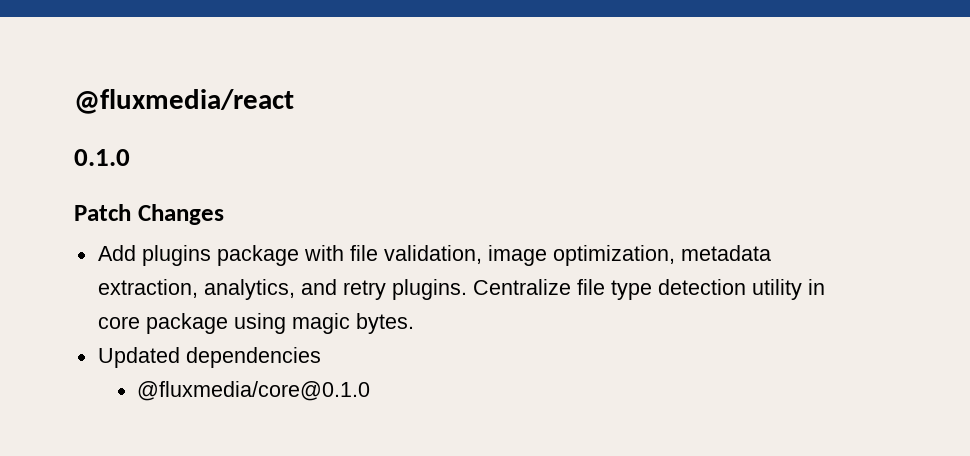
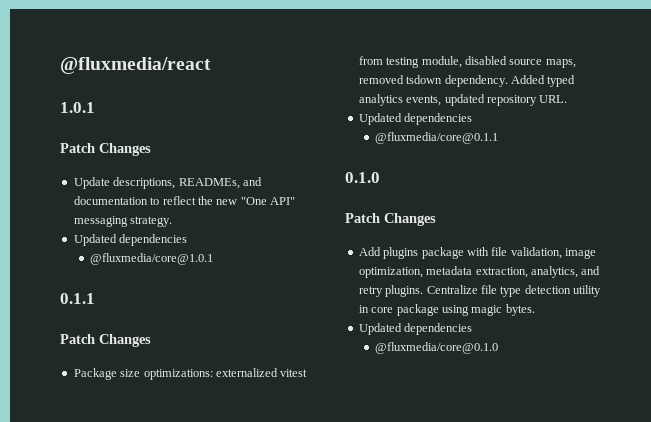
(294, 101) none -> [60,102,95,113] [60,143,151,156] [73,177,262,189] [73,196,295,205] [73,216,173,227] [73,234,188,246] [90,253,214,265] [60,293,95,304] [60,334,151,347] [73,368,308,380] [358,56,576,68] [358,75,576,87] [358,94,568,106] [358,113,473,125] [375,132,499,144] // 1.0.1 // Patch Changes // Update descriptions, READMEs, and documentation to reflect the new "One API" messaging strategy. // Updated dependencies // @fluxmedia/core@1.0.1 // 0.1.1 // Patch Changes // Package size optimizations: externalized vitest from testing module, disabled source maps, removed tsdown dependency. Added typed analytics events, updated repository URL. // Updated dependencies // @fluxmedia/core@0.1.1

